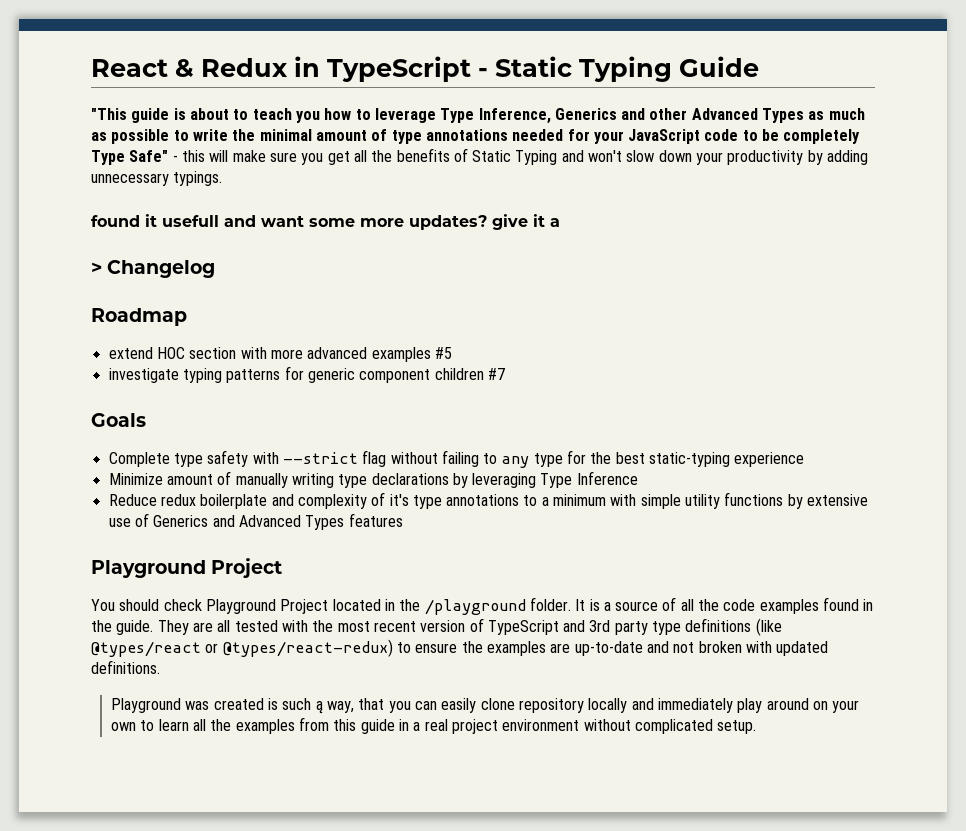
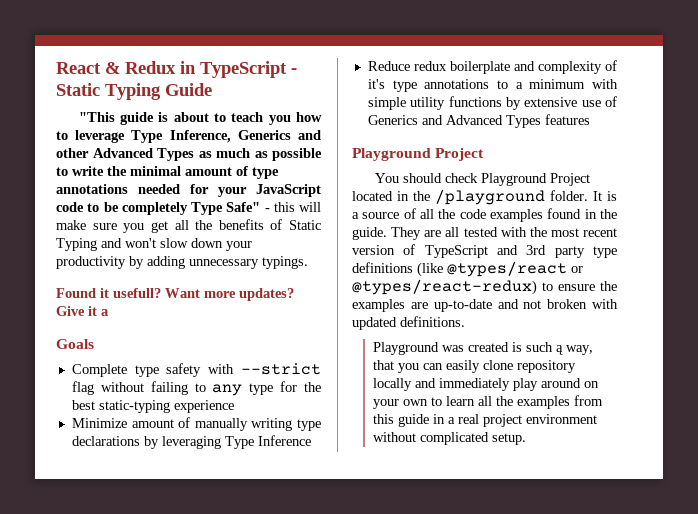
[91,214,355,227] found it usefull and want some -> [56,288,200,298] Found it usefull? Want
[492,214,528,230] give -> [56,306,85,316] Give
[91,260,216,278] [91,308,187,326] [108,347,452,362] [108,366,505,383] // > Changelog // Roadmap // extend HOC section with more advanced examples #5 // investigate typing patterns for generic component children #7 -> (109, 312) none

